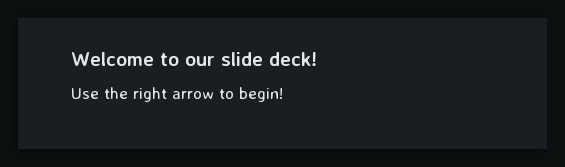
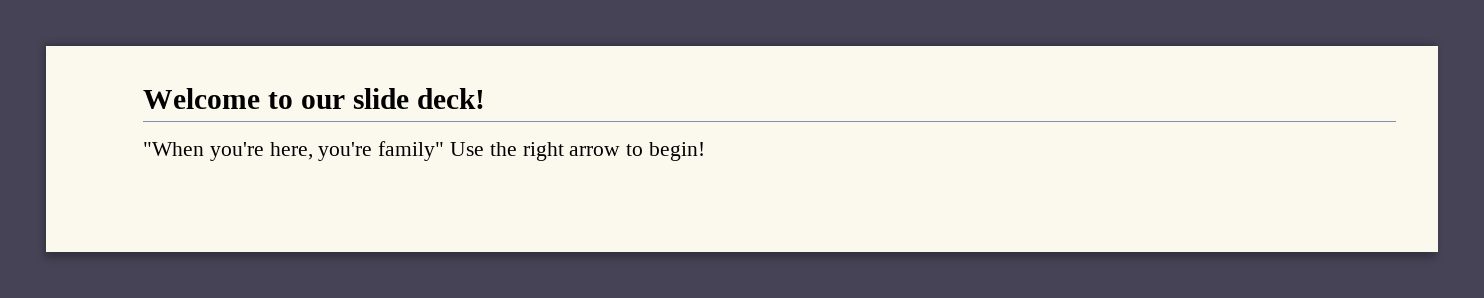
(317, 59) none -> [143,141,445,161] "When you're here, you're family"

